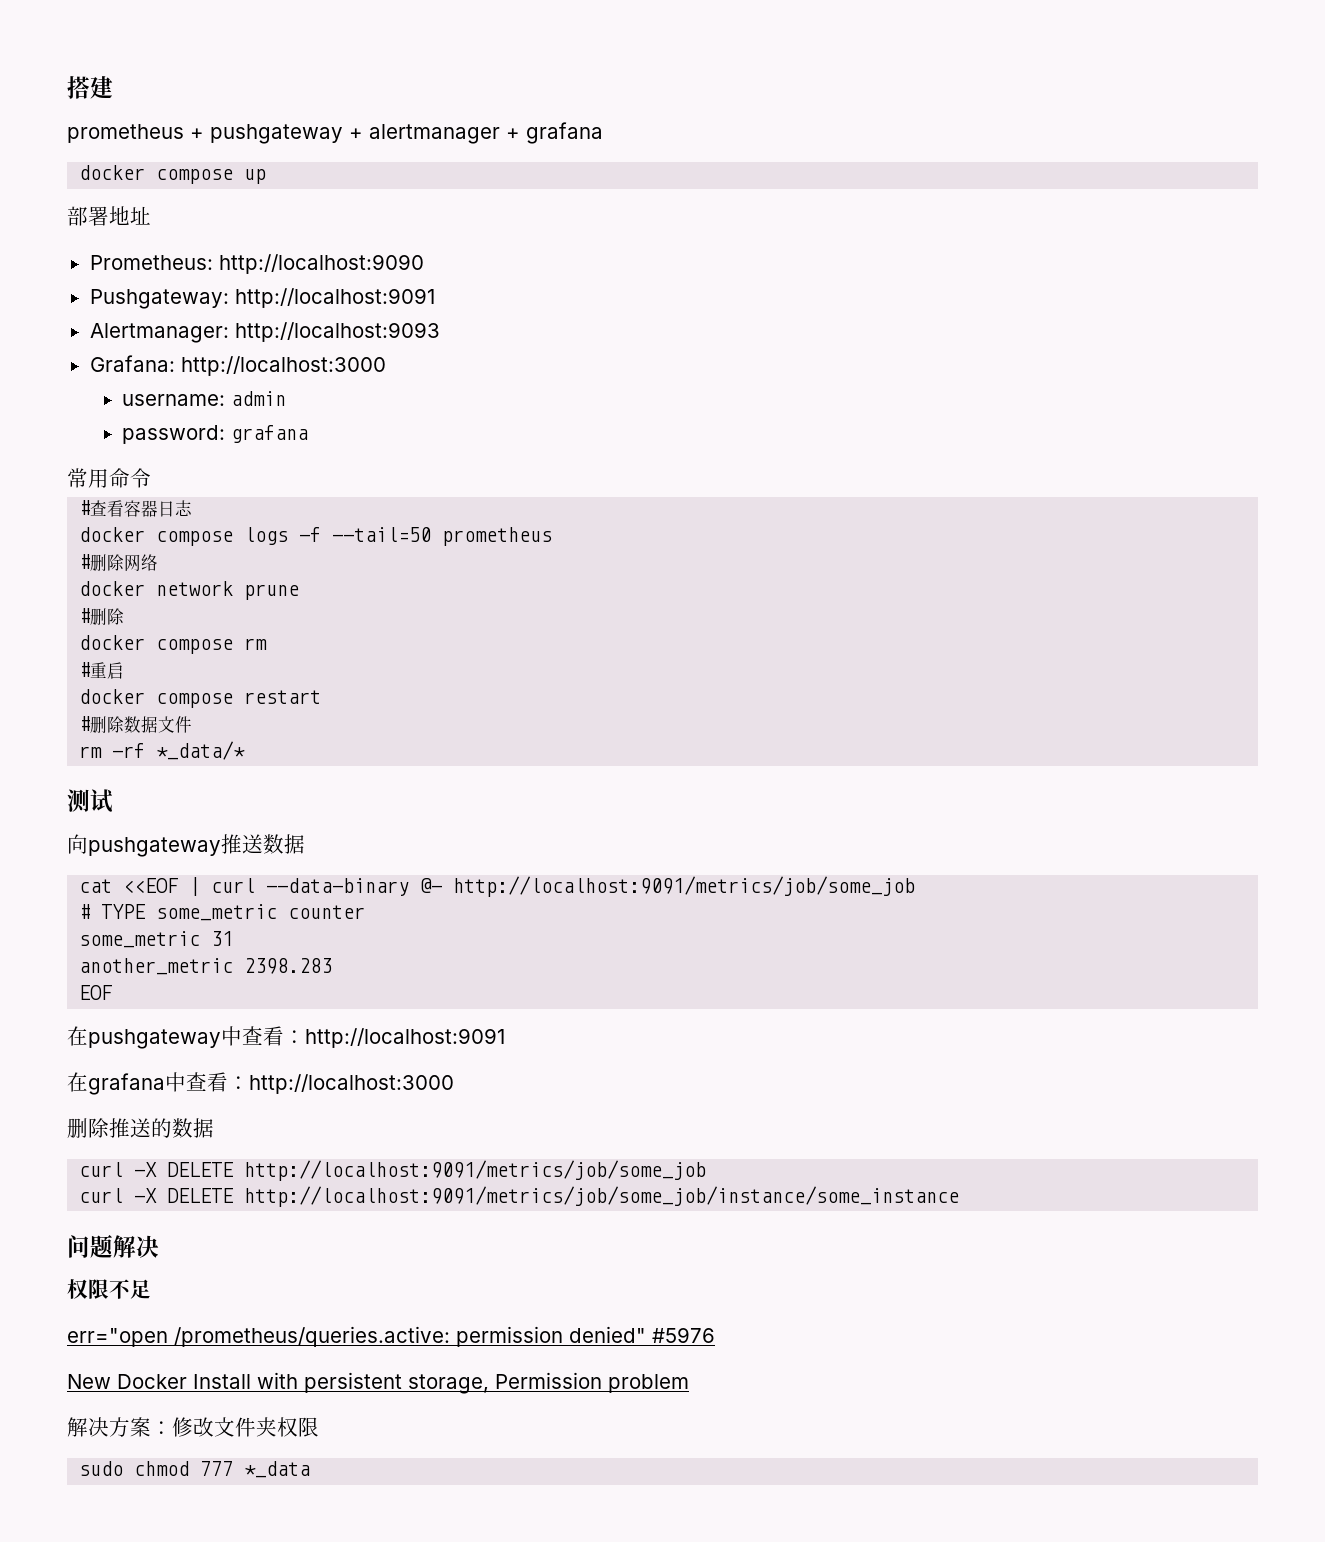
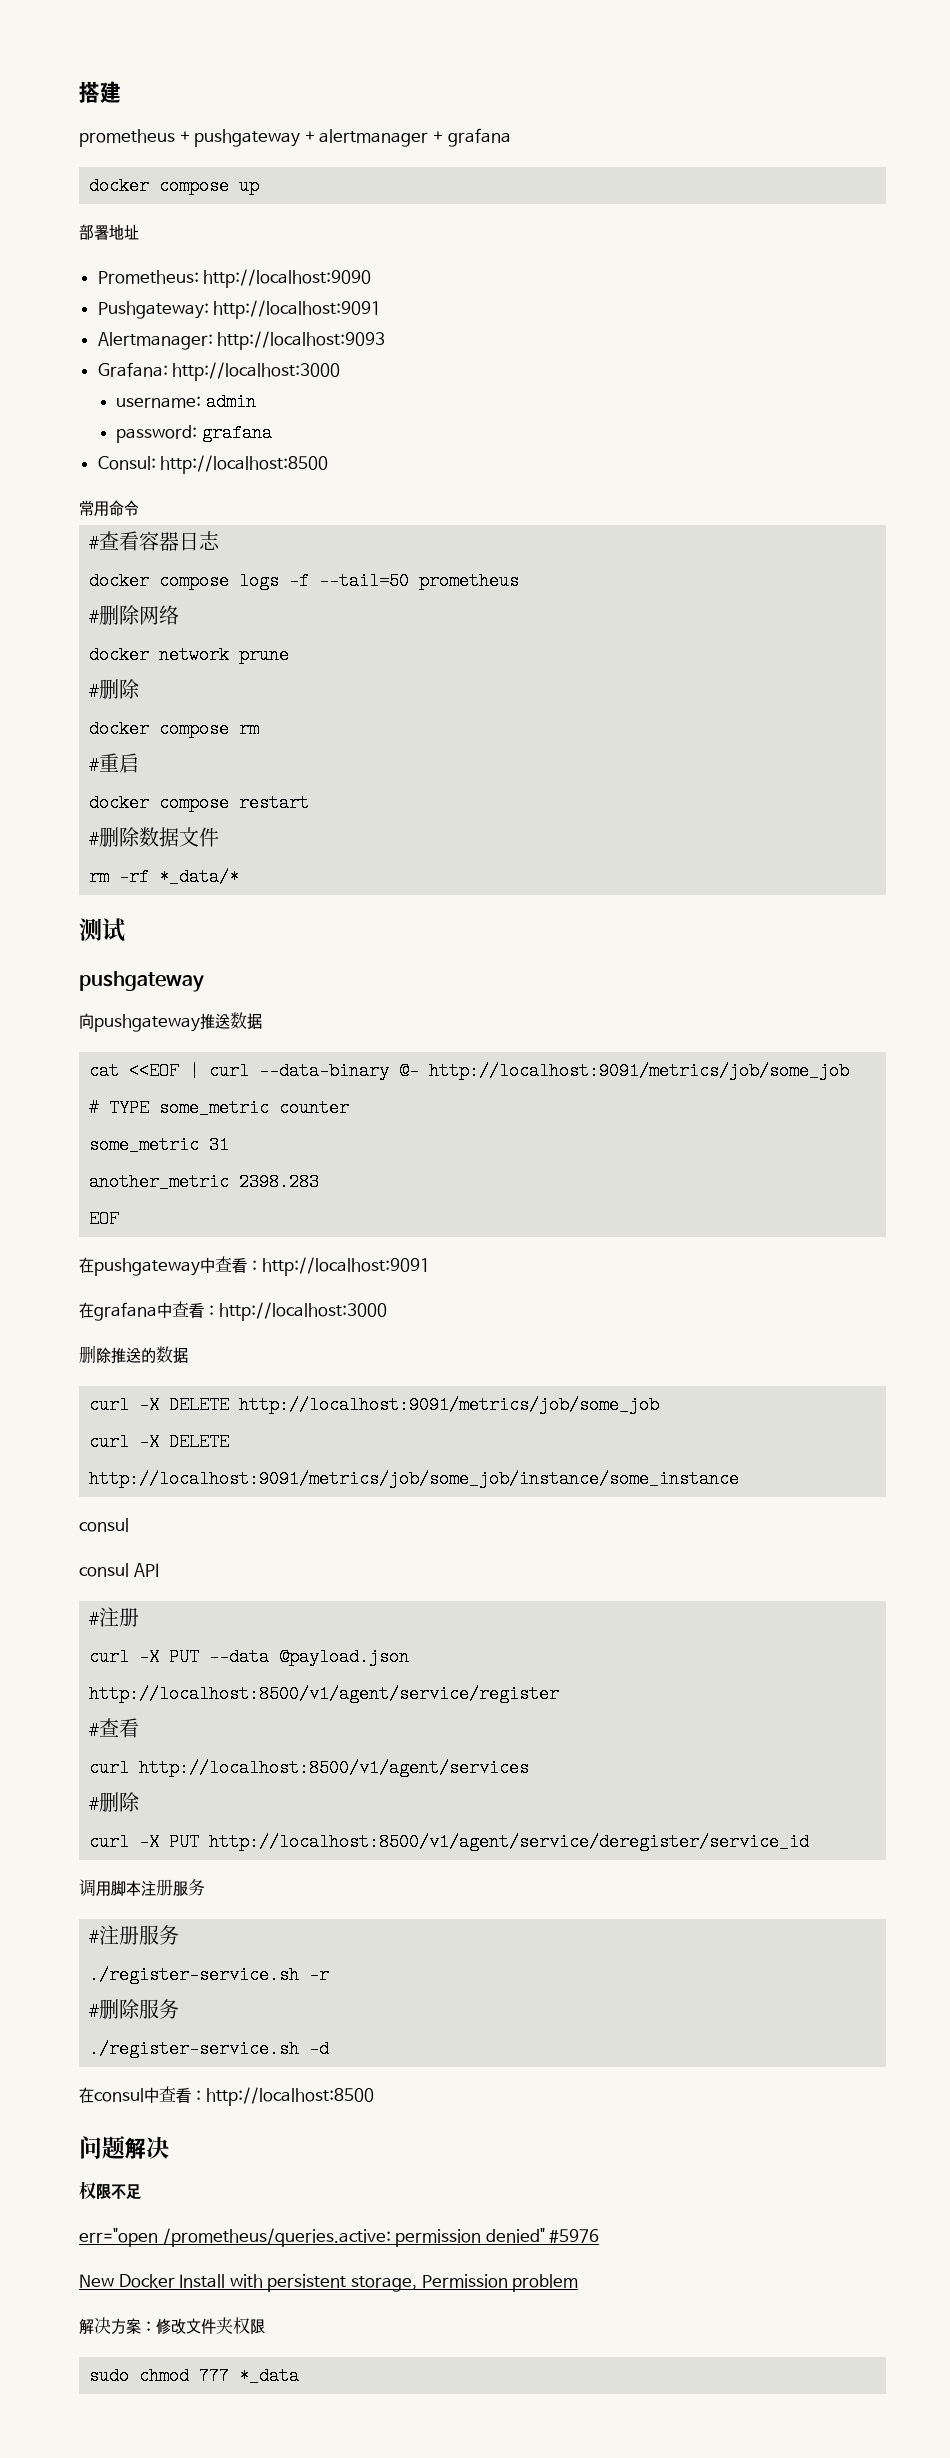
(309, 434) none -> [97,455,329,474] // Consul: http://localhost:8500
(113, 801) none -> [79,971,204,992] // pushgateway
(960, 1196) none -> [79,1518,129,1532] [79,1563,159,1577] [89,1607,140,1629] [89,1648,410,1666] [89,1685,560,1703] [89,1718,140,1740] [89,1759,530,1777] [89,1792,141,1814] [89,1833,810,1851] [79,1879,205,1897] [89,1925,180,1947] [89,1966,330,1984] [89,1999,180,2021] [89,2040,330,2058] [79,2086,374,2106] // consul // consul API // #注册 // curl -X PUT --data @payload.json http://localhost:8500/v1/agent/service/register // #查看 // curl http://localhost:8500/v1/agent/services // #删除 // curl -X PUT http://localhost:8500/v1/agent/service/deregister/service_id // 调用脚本注册服务 // #注册服务 // ./register-service.sh -r // #删除服务 // ./register-service.sh -d // 在consul中查看：http://localhost:8500

